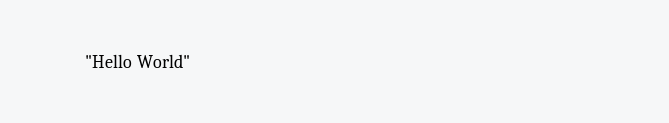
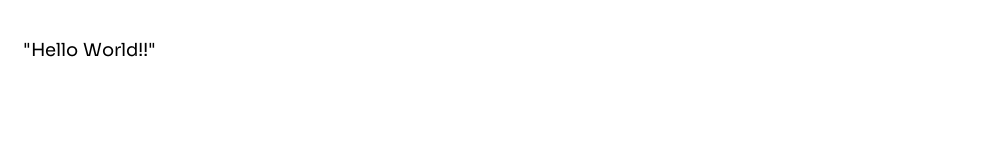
[136,54,190,68] World" -> [82,42,156,57] World!!"

